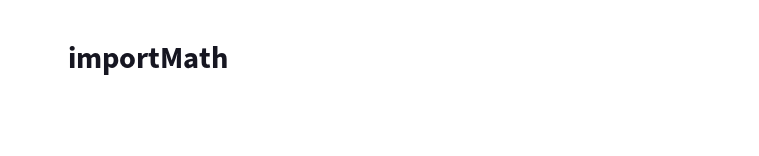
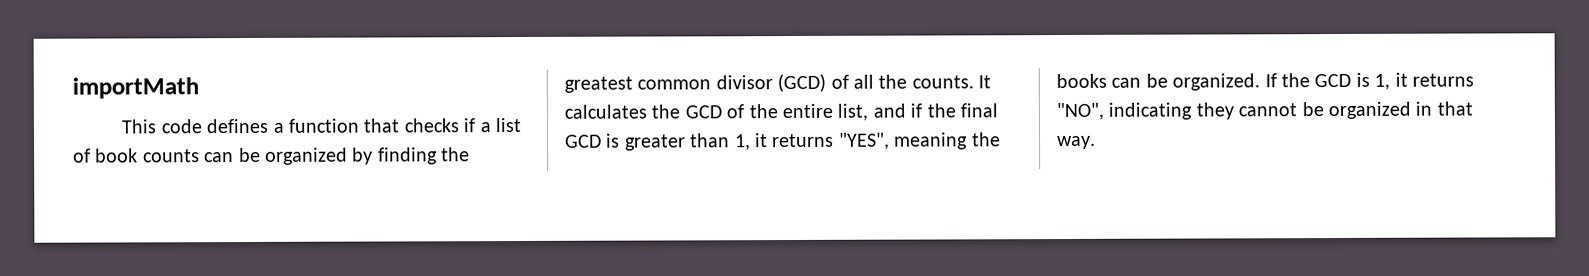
(228, 60) none -> [121,118,521,134] [73,147,471,165] [564,73,992,93] [564,103,998,121] [564,132,1001,151] [1056,72,1474,91] [1056,101,1473,121] [1056,135,1096,150] // This code defines a function that checks if a list of book counts can be organized by finding the greatest common divisor (GCD) of all the counts. It calculates the GCD of the entire list, and if the final GCD is greater than 1, it returns "YES", meaning the books can be organized. If the GCD is 1, it returns "NO", indicating they cannot be organized in that way.

